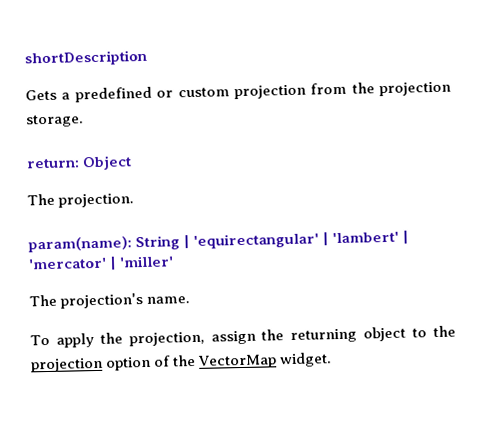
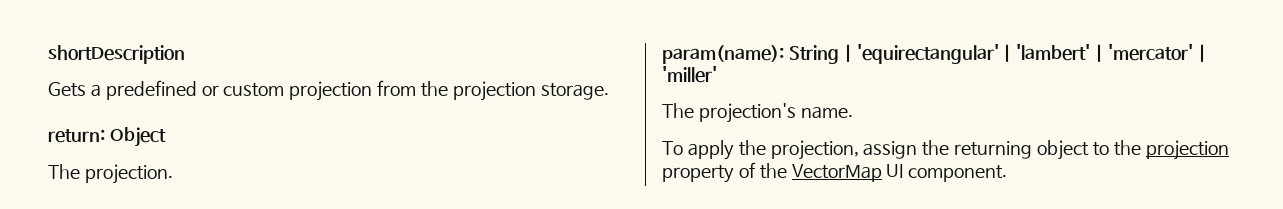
[105,356,152,371] option -> [662,165,734,183] property
[279,352,333,368] widget. -> [886,164,1008,182] UI component.

